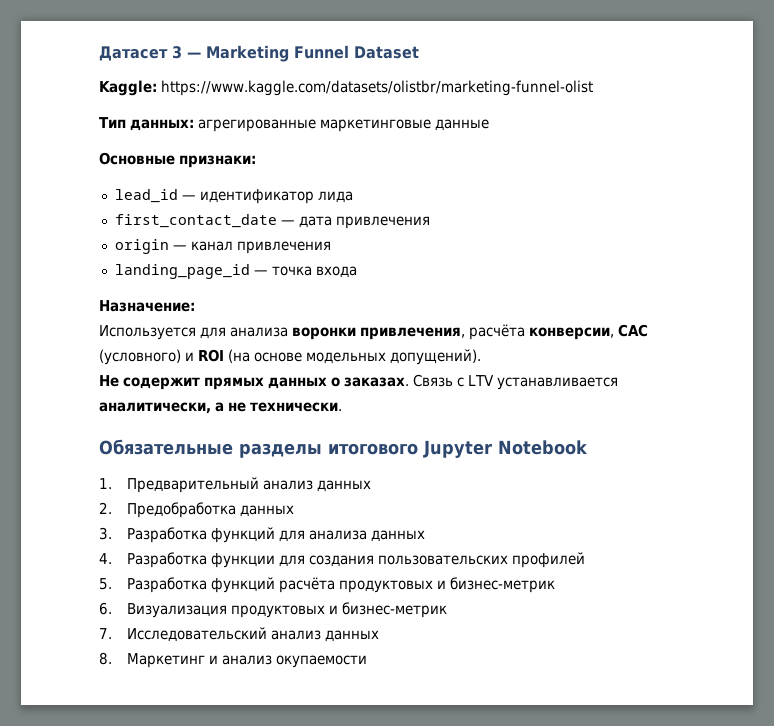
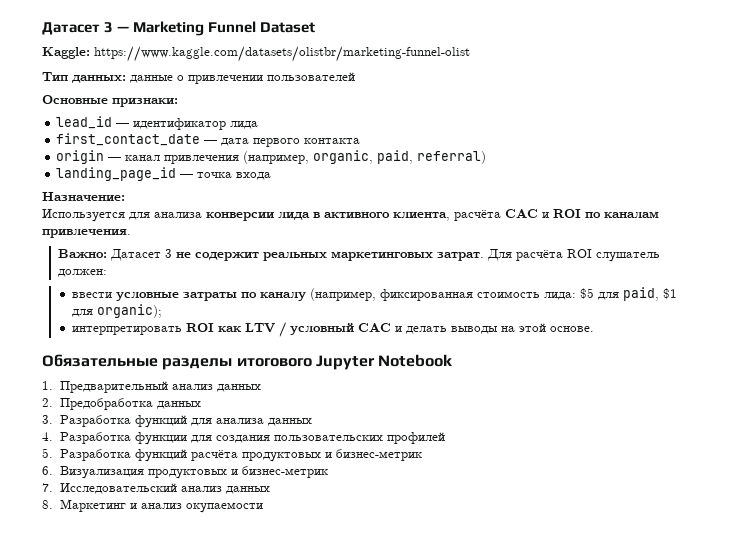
[198,119,431,132] агрегированные маркетинговые -> (126, 79) none
(489, 125) none -> [177,72,355,84] о привлечении пользователей
[335,216,430,229] привлечения -> [253,138,361,147] первого контакта
(331, 247) none -> [243,150,487,164] (например, organic, paid, referral)
[292,324,648,340] [99,349,481,365] [99,374,618,390] [99,402,342,414] воронки привлечения, расчёта конверсии, CAC (условного) и ROI (на основе модельных допущений). // Не содержит прямых данных о заказах. Связь с LTV устанавливается аналитически, а не технически. -> [206,209,659,221] [42,229,131,238] [57,249,660,262] [57,269,107,277] [71,287,677,301] [71,304,162,318] [71,322,594,337] конверсии лида в активного клиента, расчёта CAC и ROI по каналам привлечения. // Важно: Датасет 3 не содержит реальных маркетинговых затрат. Для расчёта ROI слушатель должен: // ввести условные затраты по каналу (например, фиксированная стоимость лида: $5 для paid, $1 для organic); // интерпретировать ROI как LTV / условный CAC и делать выводы на этой основе.

